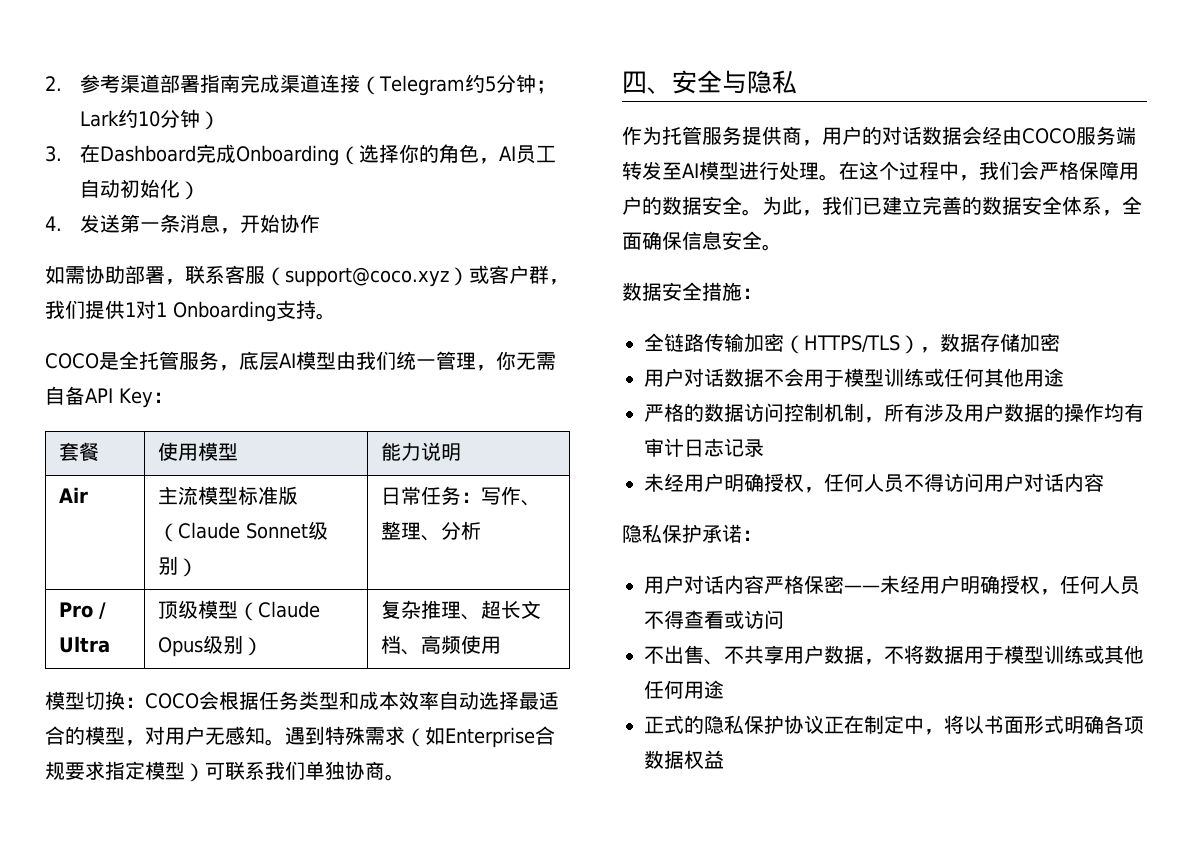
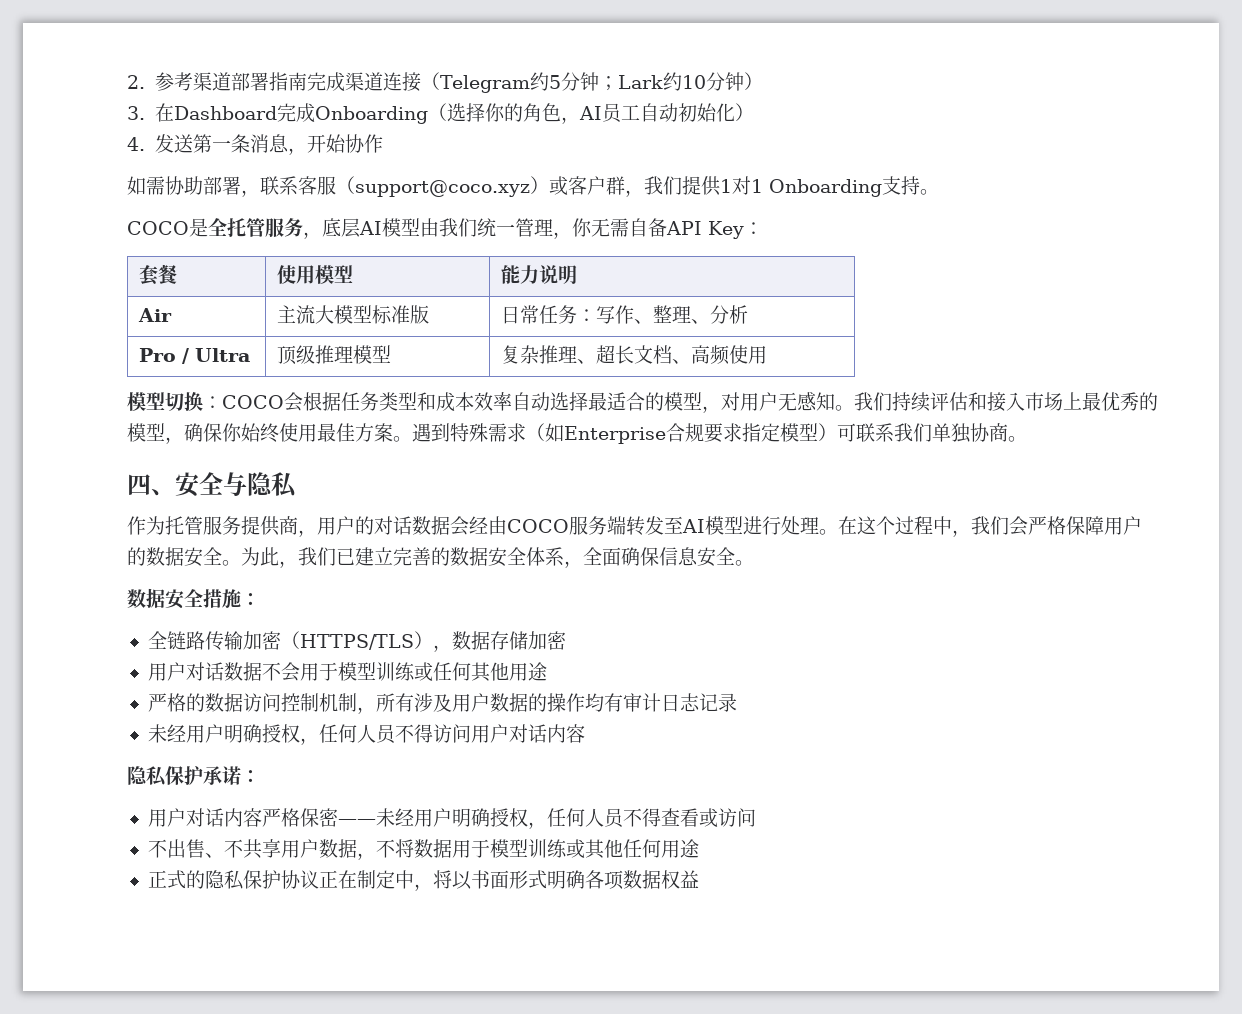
(199, 495) none -> [315,305,335,324] 大
[158,521,329,542] [158,556,199,577] （Claude Sonnet级别） -> (430, 314) none
[198,600,321,621] [158,635,264,657] 模型（Claude Opus级别） -> [315,345,392,364] 推理模型
(285, 742) none -> [854,392,1158,412] [127,423,412,444] 我们持续评估和接入市场上最优秀的模型，确保你始终使用最佳方案。

